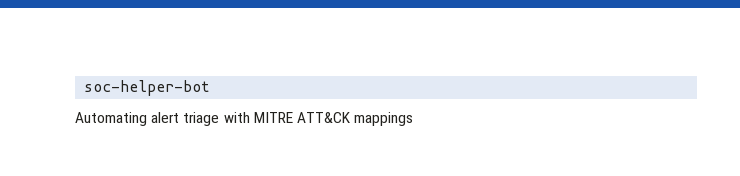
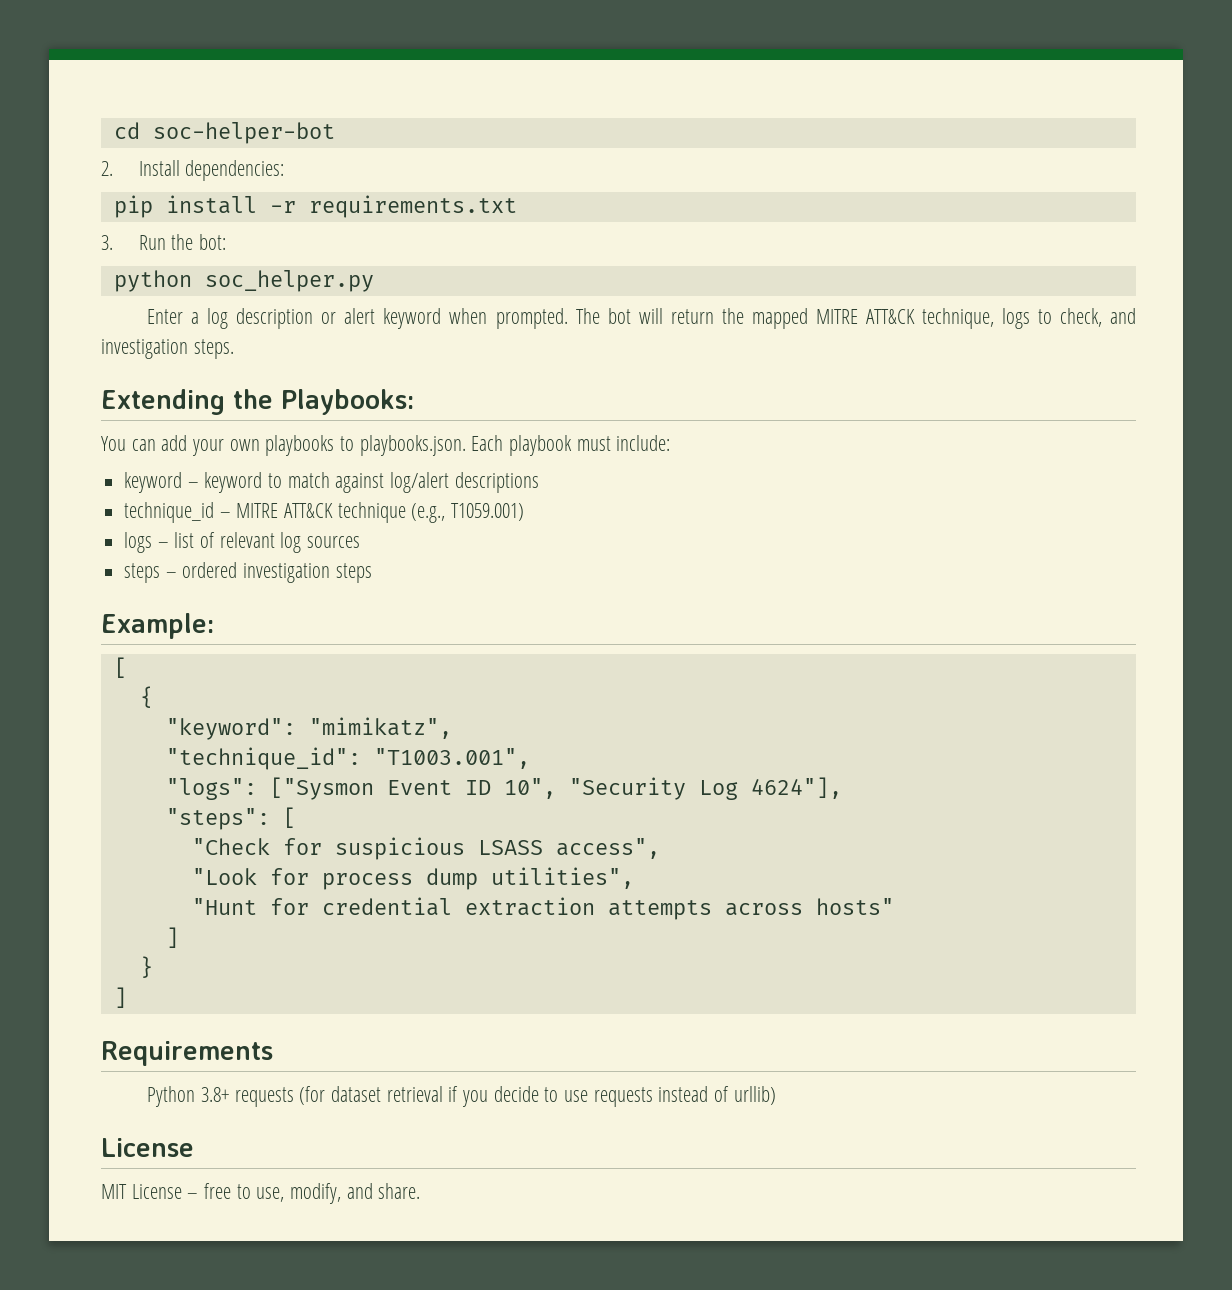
(84, 88) none -> [113,122,140,139] cd
[75,112,414,126] Automating alert triage with MITRE ATT&CK mappings -> [101,160,285,181] [113,195,517,218] [101,234,227,250] [113,270,374,292] [147,308,1137,329] [101,339,234,359] [101,389,414,415] [101,435,671,456] [124,472,539,493] [124,502,525,523] [124,532,361,553] [124,562,372,583] [101,613,214,639] [113,657,127,678] [139,686,153,708] [165,717,452,740] [165,747,530,770] [165,777,842,800] [165,807,296,830] [191,837,660,860] [191,867,634,890] [191,897,894,920] [165,927,179,948] [139,956,153,978] [113,987,127,1008] [101,1041,273,1066] [147,1086,776,1107] [101,1138,194,1157] [101,1183,421,1204] 2. Install dependencies: // pip install -r requirements.txt // 3. Run the bot: // python soc_helper.py // Enter a log description or alert keyword when prompted. The bot will return the mapped MITRE ATT&CK technique, logs to check, and investigation steps. // Extending the Playbooks: // You can add your own playbooks to playbooks.json. Each playbook must include: // keyword – keyword to match against log/alert descriptions // technique_id – MITRE ATT&CK technique (e.g., T1059.001) // logs – list of relevant log sources // steps – ordered investigation steps // Example: // [ // { // "keyword": "mimikatz", // "technique_id": "T1003.001", // "logs": ["Sysmon Event ID 10", "Security Log 4624"], // "steps": [ // "Check for suspicious LSASS access", // "Look for process dump utilities", // "Hunt for credential extraction attempts across hosts" // ] // } // ] // Requirements // Python 3.8+ requests (for dataset retrieval if you decide to use requests instead of urllib) // License // MIT License – free to use, modify, and share.

